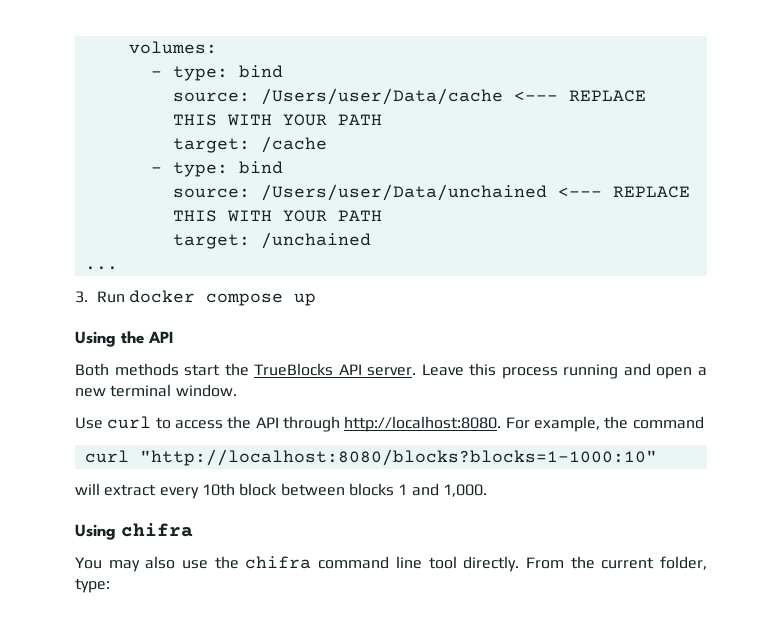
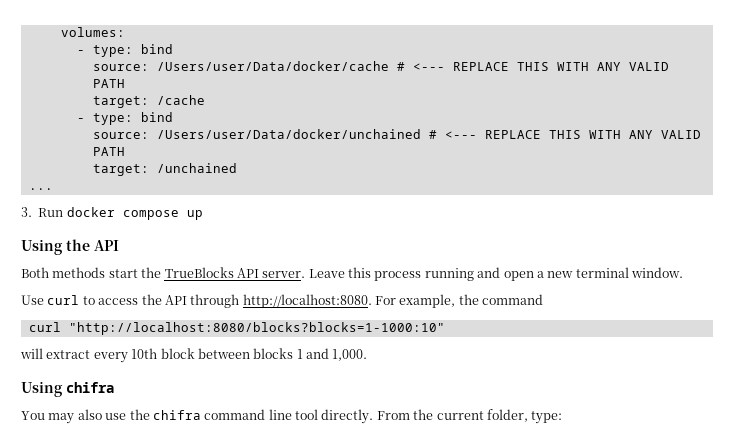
[260,88,646,105] [172,114,327,126] /Users/user/Data/cache <--- REPLACE THIS WITH YOUR -> [156,61,669,71] /Users/user/Data/docker/cache # <--- REPLACE THIS WITH ANY VALID
[260,184,690,201] [172,210,327,222] /Users/user/Data/unchained <--- REPLACE THIS WITH YOUR -> [156,129,701,139] /Users/user/Data/docker/unchained # <--- REPLACE THIS WITH ANY VALID

